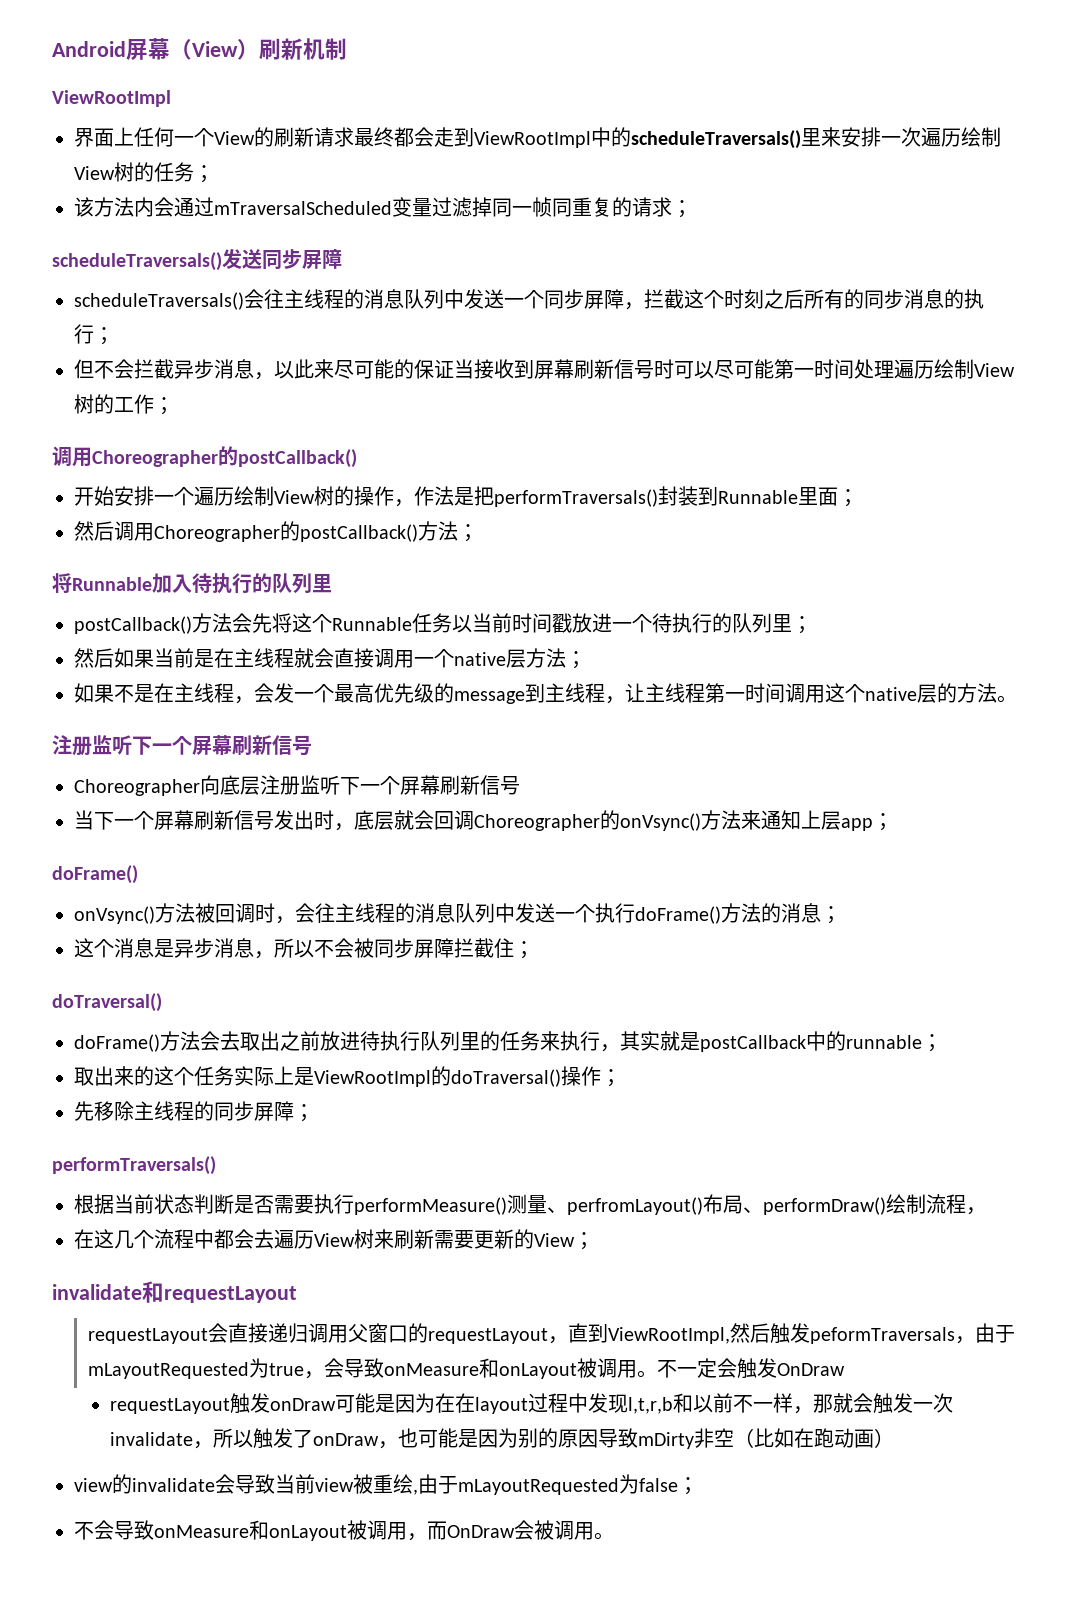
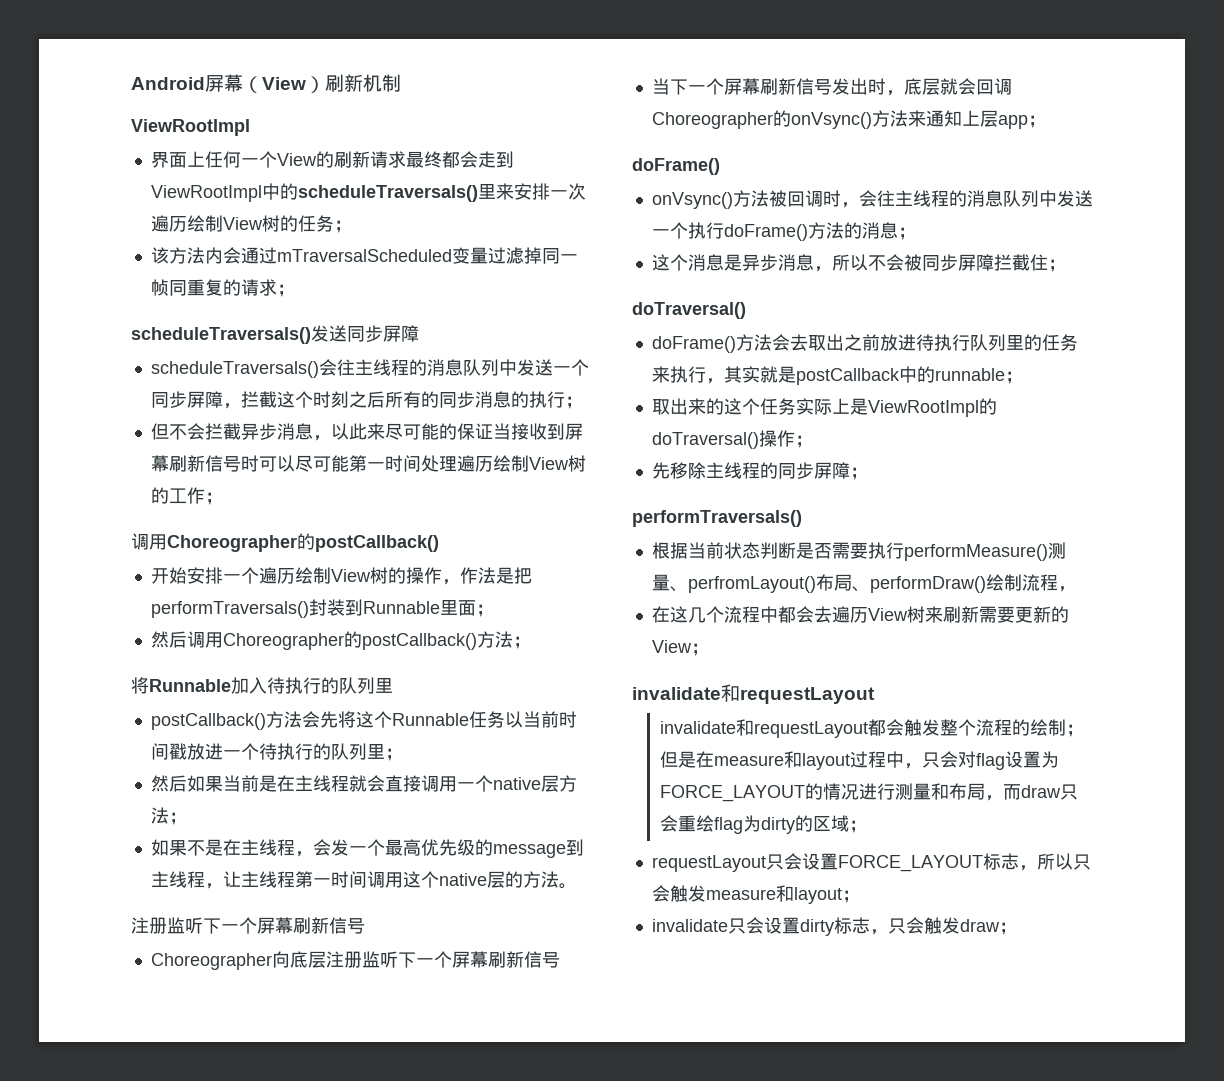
[87,1323,1015,1344] [87,1358,845,1379] [109,1393,953,1414] [109,1428,894,1449] [74,1474,698,1495] [74,1520,614,1541] requestLayout会直接递归调用父窗口的requestLayout，直到ViewRootImpl,然后触发peformTraversals，由于mLayoutRequested为true，会导致onMeasure和onLayout被调用。不一定会触发OnDraw // requestLayout触发onDraw可能是因为在在layout过程中发现l,t,r,b和以前不一样，那就会触发一次invalidate，所以触发了onDraw，也可能是因为别的原因导致mDirty非空（比如在跑动画） // view的invalidate会导致当前view被重绘,由于mLayoutRequested为false； // 不会导致onMeasure和onLayout被调用，而OnDraw会被调用。 -> [660,719,1085,738] [660,751,1060,770] [660,783,1079,802] [660,815,868,834] [651,853,1091,872] [651,885,860,904] [651,917,1017,936] invalidate和requestLayout都会触发整个流程的绘制；但是在measure和layout过程中，只会对flag设置为FORCE_LAYOUT的情况进行测量和布局，而draw只会重绘flag为dirty的区域； // requestLayout只会设置FORCE_LAYOUT标志，所以只会触发measure和layout； // invalidate只会设置dirty标志，只会触发draw；

